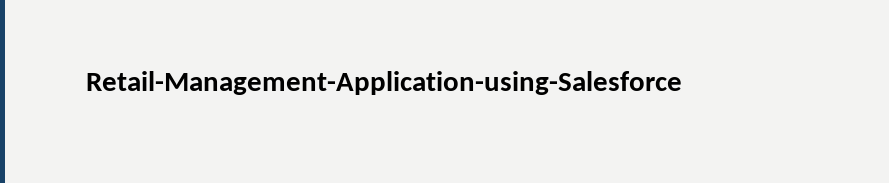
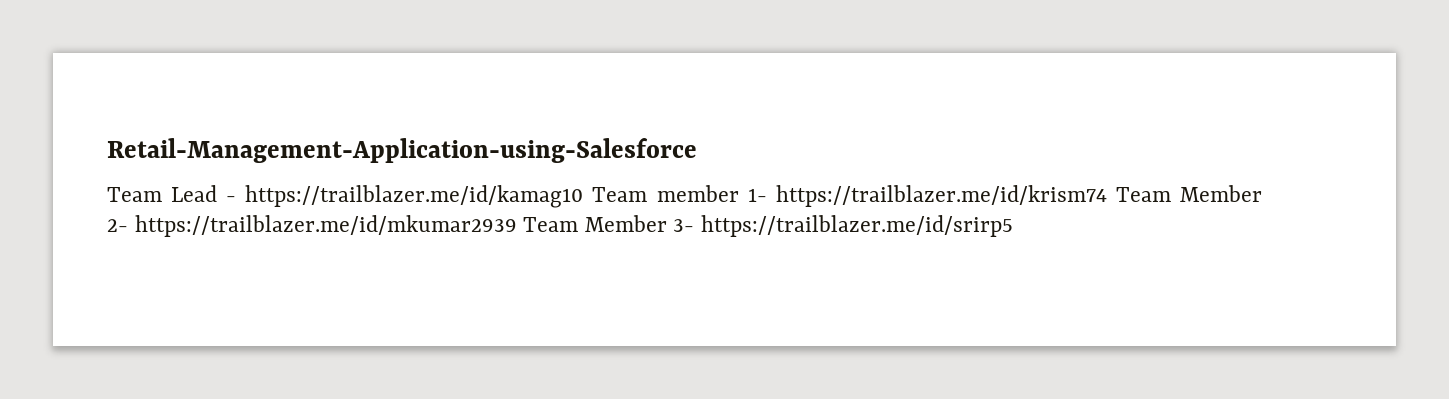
(682, 83) none -> [107,185,1262,208] [107,215,1014,237] // Team Lead - https://trailblazer.me/id/kamag10 Team member 1- https://trailblazer.me/id/krism74 Team Member 2- https://trailblazer.me/id/mkumar2939 Team Member 3- https://trailblazer.me/id/srirp5

